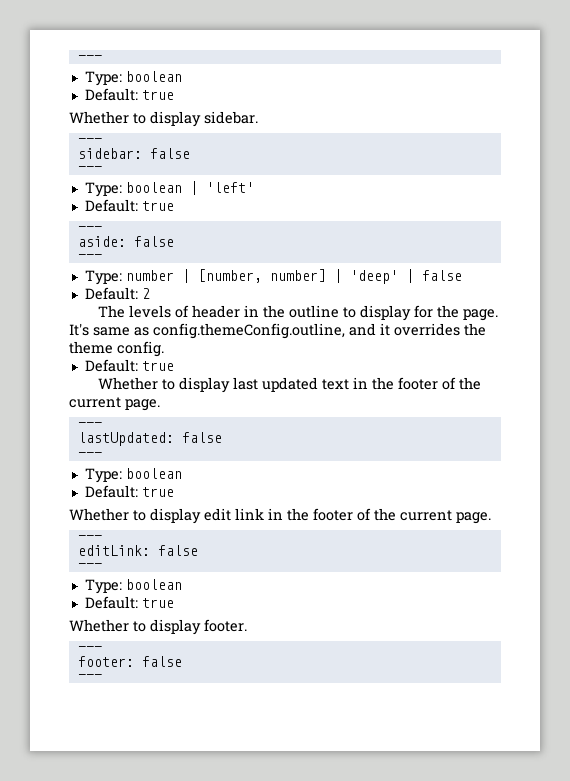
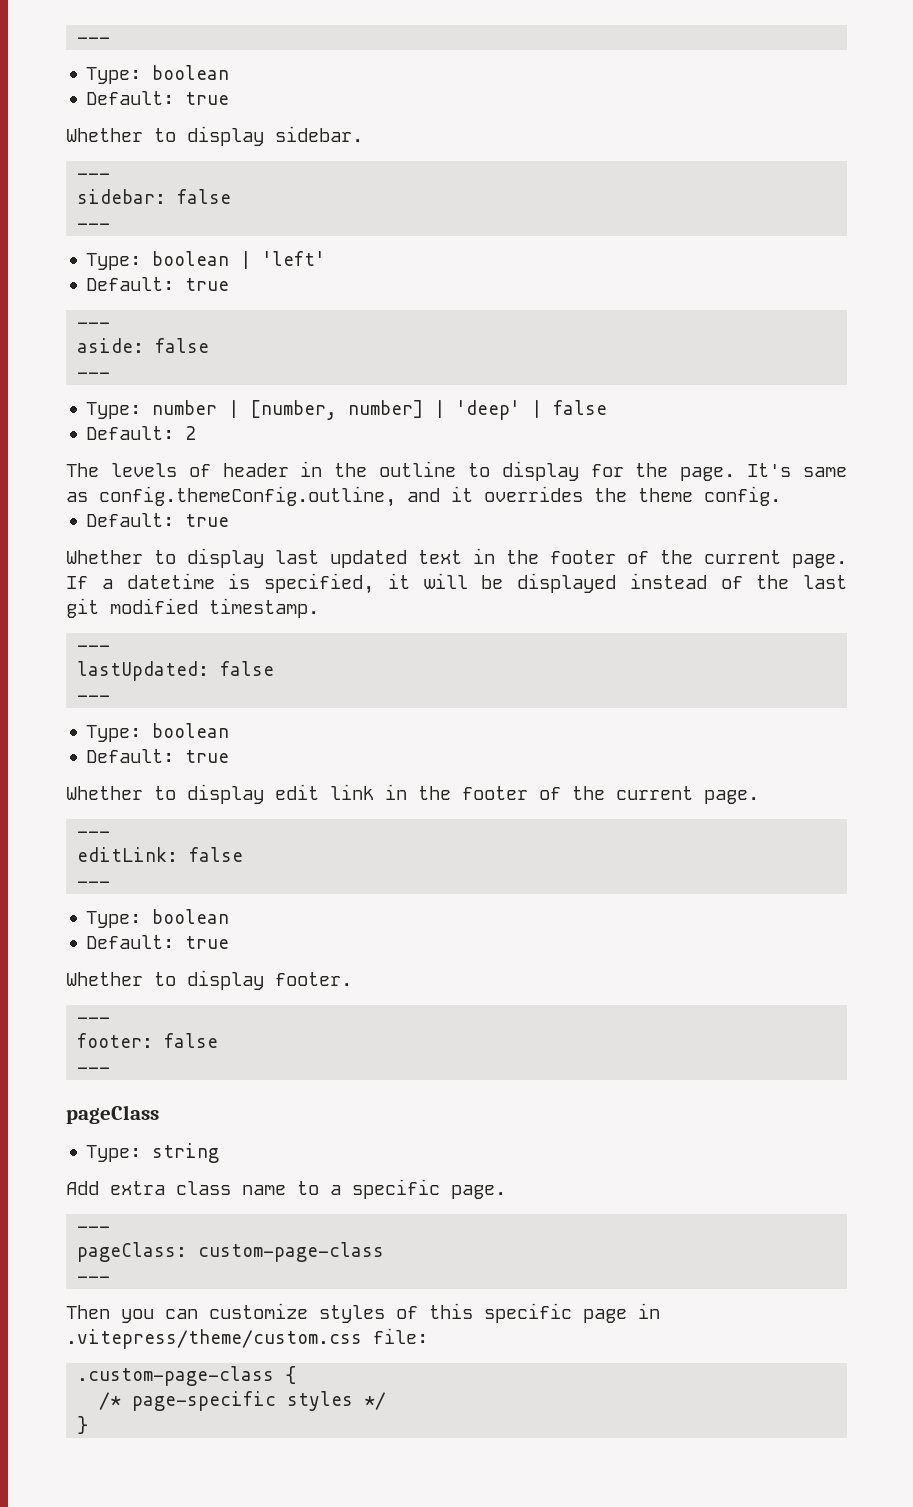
(160, 405) none -> [66,573,847,594] [66,598,319,618] If a datetime is specified, it will be displayed instead of the last git modified timestamp.
(102, 676) none -> [66,1105,159,1124] [86,1143,220,1163] [66,1179,506,1199] [77,1226,111,1232] [77,1242,385,1262] [77,1276,111,1282] [66,1303,660,1323] [66,1328,428,1349] [77,1366,297,1386] [99,1391,387,1411] [77,1416,89,1434] // pageClass // Type: string // Add extra class name to a specific page. // --- // pageClass: custom-page-class // --- // Then you can customize styles of this specific page in .vitepress/theme/custom.css file: // .custom-page-class { // /* page-specific styles */ // }

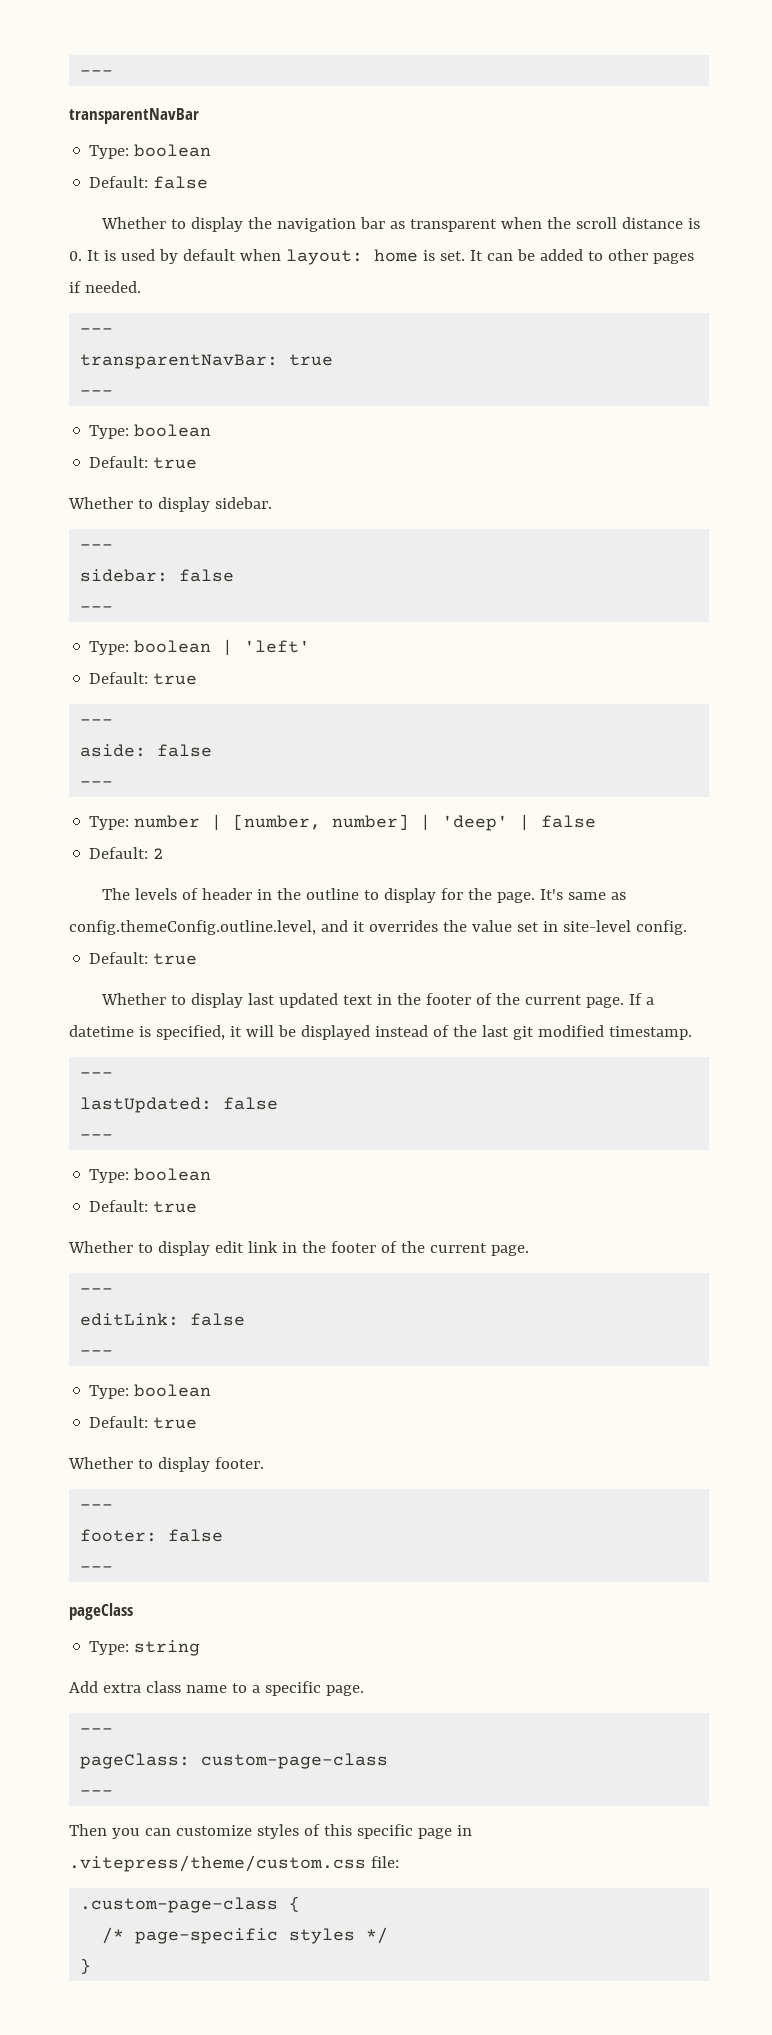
[77,37,111,43] --- -> [80,70,114,76] [69,108,199,124] [89,144,212,159] [89,176,209,189] [100,217,700,232] [69,249,694,265] [69,281,141,293] [80,328,114,334] [80,354,334,369] [80,390,114,396] --- // transparentNavBar // Type: boolean // Default: false // Whether to display the navigation bar as transparent when the scroll distance is 0. It is used by default when layout: home is set. It can be added to other pages if needed. // --- // transparentNavBar: true // ---
[99,486,396,507] config.themeConfig.outline, -> [69,920,316,935] config.themeConfig.outline.level,
[638,488,693,502] theme -> [471,920,631,932] value set in site-level

